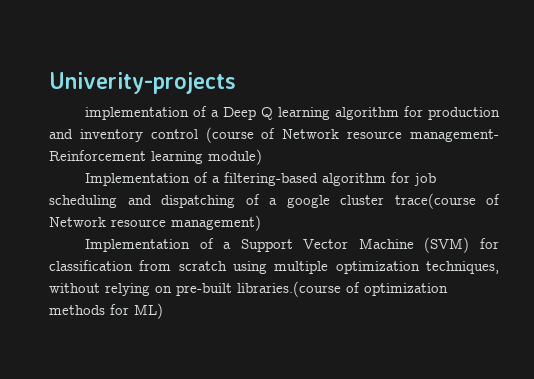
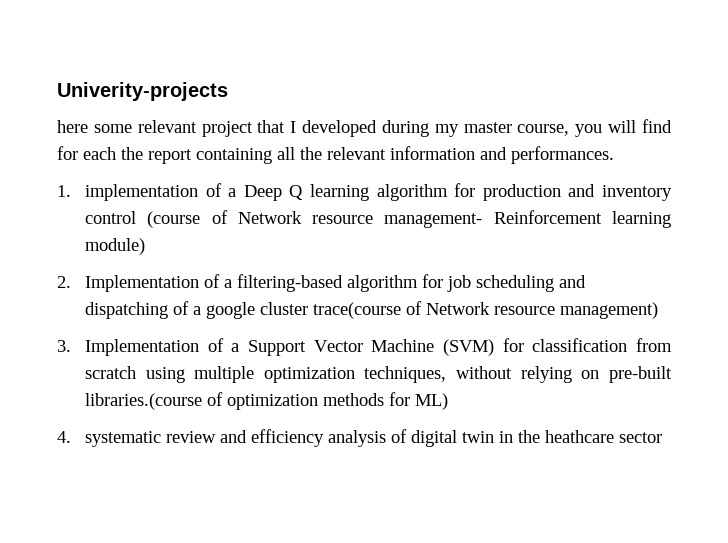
(236, 83) none -> [57,119,672,137] [57,146,614,164] [57,185,71,197] here some relevant project that I developed during my master course, you will find for each the report containing all the relevant information and performances. // 1.
(262, 157) none -> [57,276,71,288] 2.
(261, 223) none -> [57,340,71,352] 3.
(163, 311) none -> [57,429,662,447] // 4. systematic review and efficiency analysis of digital twin in the heathcare sector

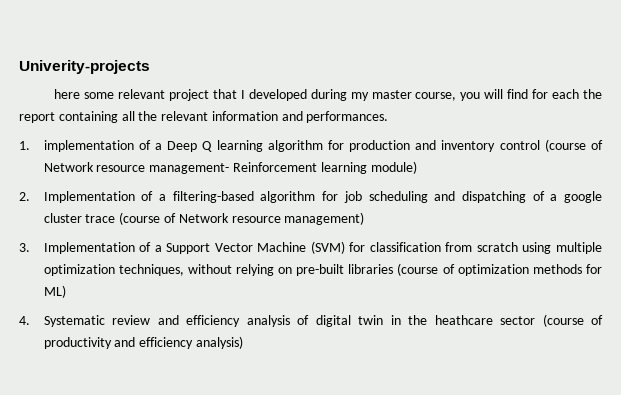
[312,302,401,319] trace(course -> [85,212,161,225] trace (course
[84,393,202,410] libraries.(course -> [348,263,439,276] libraries (course
[84,431,161,447] systematic -> [43,315,105,327] Systematic
(662, 437) none -> [542,314,603,327] [43,336,243,349] (course of productivity and efficiency analysis)

